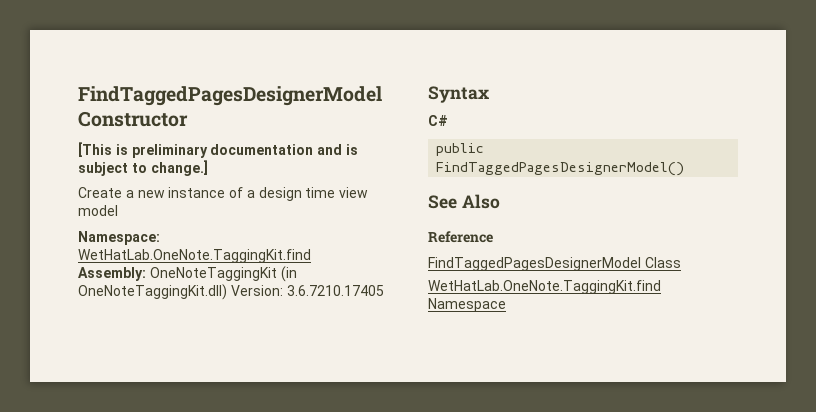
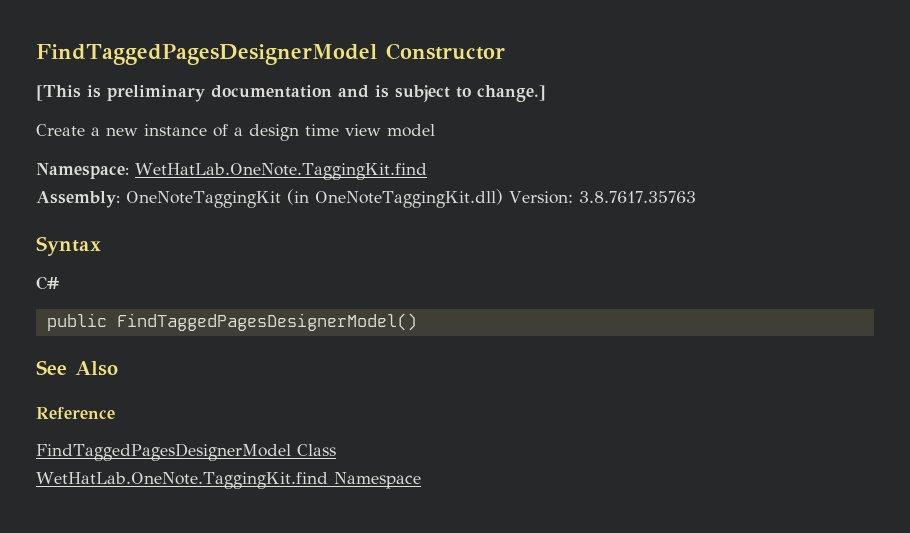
[286,285,384,296] 3.6.7210.17405 -> [578,191,696,203] 3.8.7617.35763

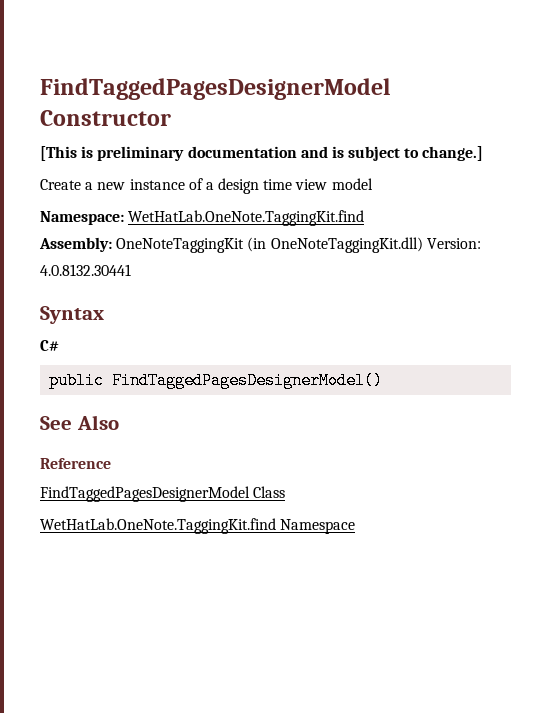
[578,191,696,203] 3.8.7617.35763 -> [40,264,131,276] 4.0.8132.30441

